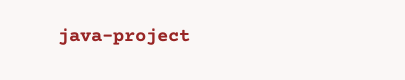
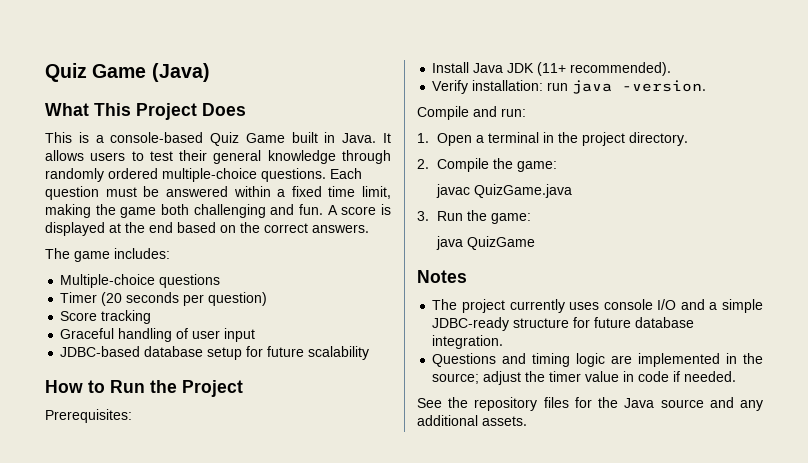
[58,28,190,45] java-project -> [45,63,210,82] [45,103,246,120] [45,132,391,146] [45,150,391,164] [45,168,362,182] [45,186,391,200] [45,204,392,218] [45,222,369,236] [45,248,170,262] [60,274,221,288] [60,292,268,306] [60,310,152,324] [60,328,256,342] [60,346,370,360] [45,380,243,397] [45,409,132,423] [432,62,672,76] [432,80,707,94] [417,106,526,120] [417,132,689,146] [417,158,558,172] [436,184,573,198] [417,210,532,224] [436,236,536,250] [417,270,467,283] [432,299,763,313] [432,317,695,331] [432,335,504,349] [432,353,763,367] [432,371,737,385] [417,397,763,411] [417,415,527,426] Quiz Game (Java) // What This Project Does // This is a console-based Quiz Game built in Java. It allows users to test their general knowledge through randomly ordered multiple-choice questions. Each question must be answered within a fixed time limit, making the game both challenging and fun. A score is displayed at the end based on the correct answers. // The game includes: // Multiple-choice questions // Timer (20 seconds per question) // Score tracking // Graceful handling of user input // JDBC-based database setup for future scalability // How to Run the Project // Prerequisites: // Install Java JDK (11+ recommended). // Verify installation: run java -version. // Compile and run: // 1. Open a terminal in the project directory. // 2. Compile the game: // javac QuizGame.java // 3. Run the game: // java QuizGame // Notes // The project currently uses console I/O and a simple JDBC-ready structure for future database integration. // Questions and timing logic are implemented in the source; adjust the timer value in code if needed. // See the repository files for the Java source and any additional assets.

